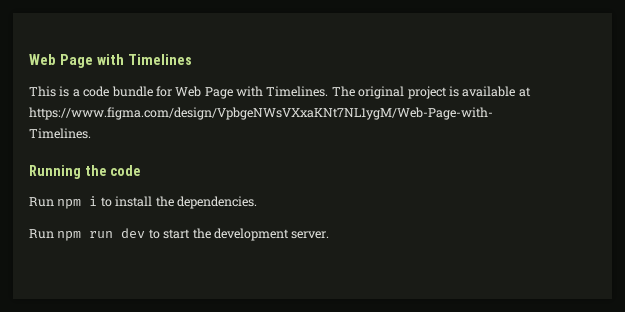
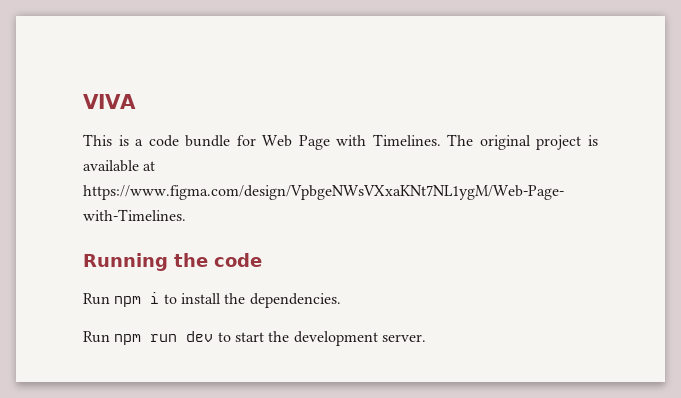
[29,54,192,68] Web Page with Timelines -> [83,94,136,109] VIVA

